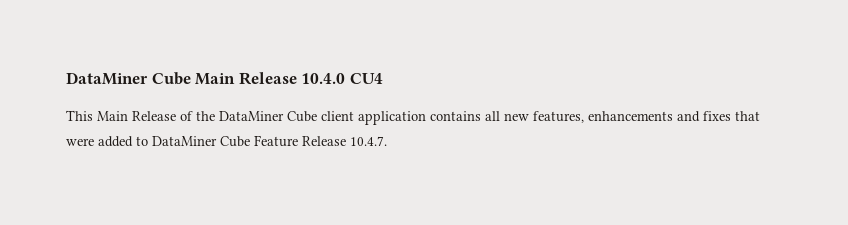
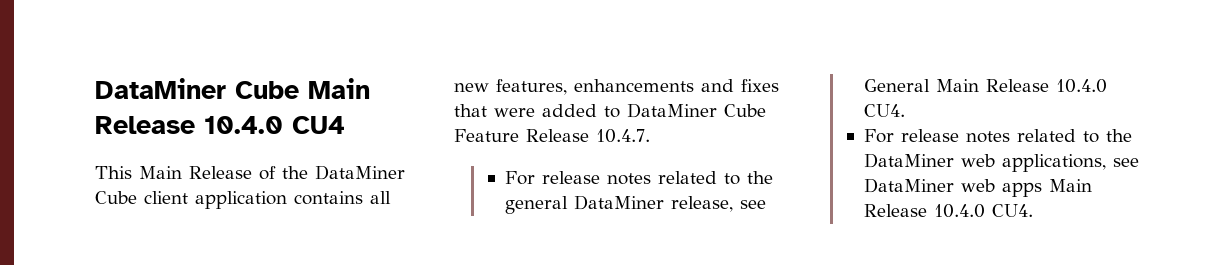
(387, 141) none -> [504,171,773,185] [504,195,766,214] [863,79,1107,93] [863,104,905,117] [863,129,1132,143] [863,153,1139,172] [863,178,1092,197] [863,204,1033,218] // For release notes related to the general DataMiner release, see General Main Release 10.4.0 CU4. // For release notes related to the DataMiner web applications, see DataMiner web apps Main Release 10.4.0 CU4.

